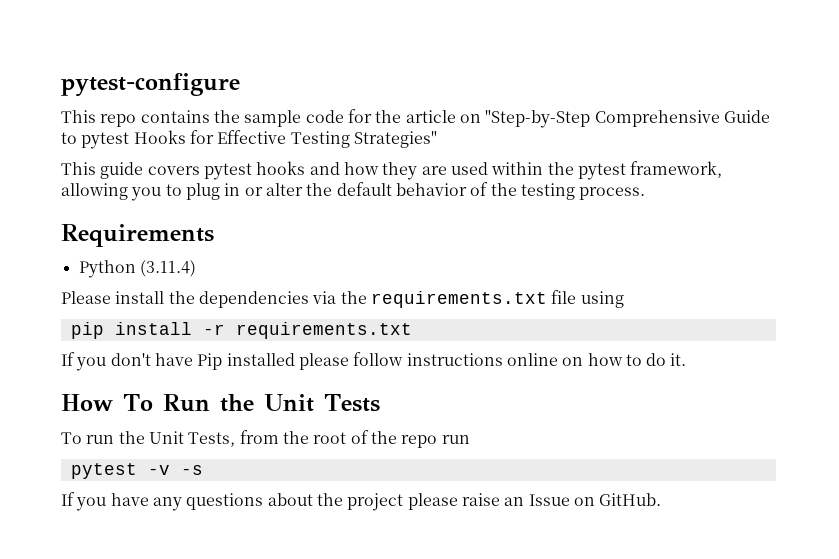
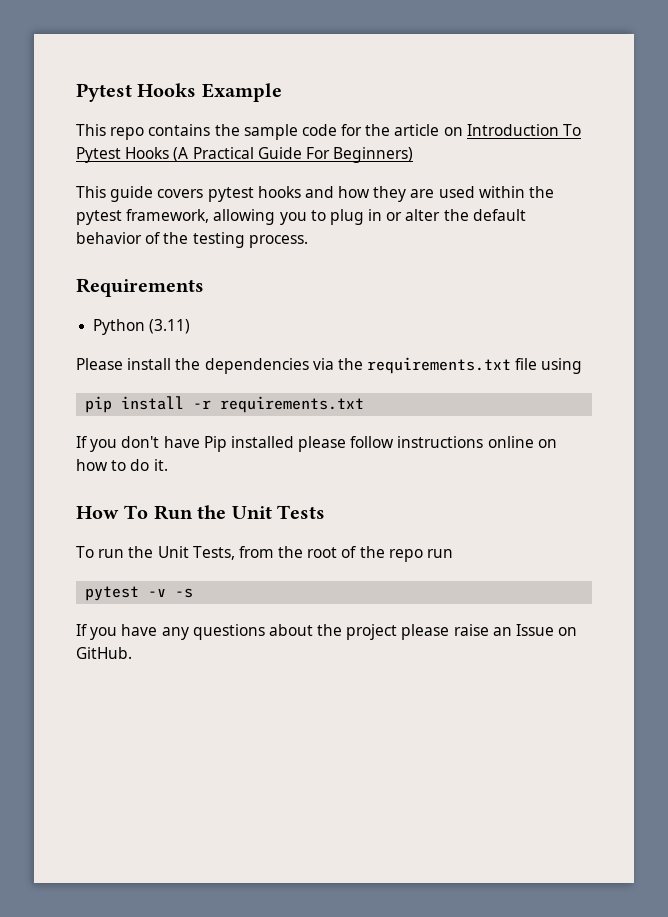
[61,73,240,97] pytest-configure -> [76,83,282,102] Pytest Hooks Example
[485,110,770,128] [61,130,437,149] "Step-by-Step Comprehensive Guide to pytest Hooks for Effective Testing Strategies" -> [466,124,582,136] [76,147,414,163] Introduction To Pytest Hooks (A Practical Guide For Beginners)
[139,260,196,277] (3.11.4) -> [149,319,191,334] (3.11)

